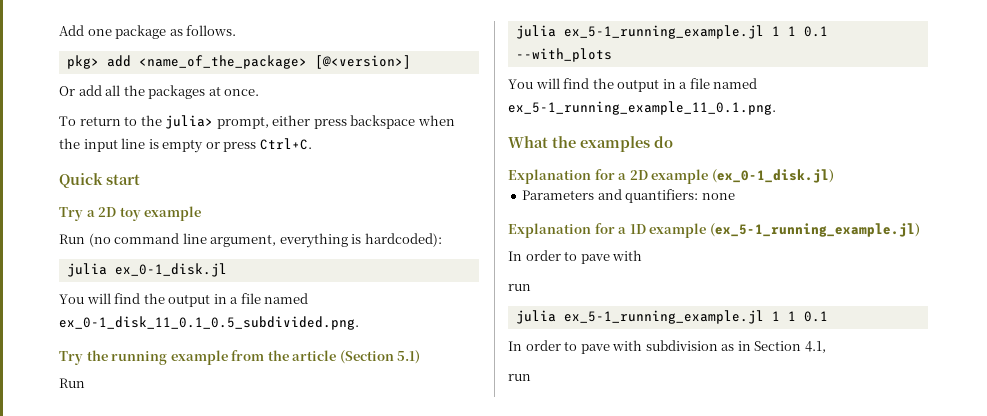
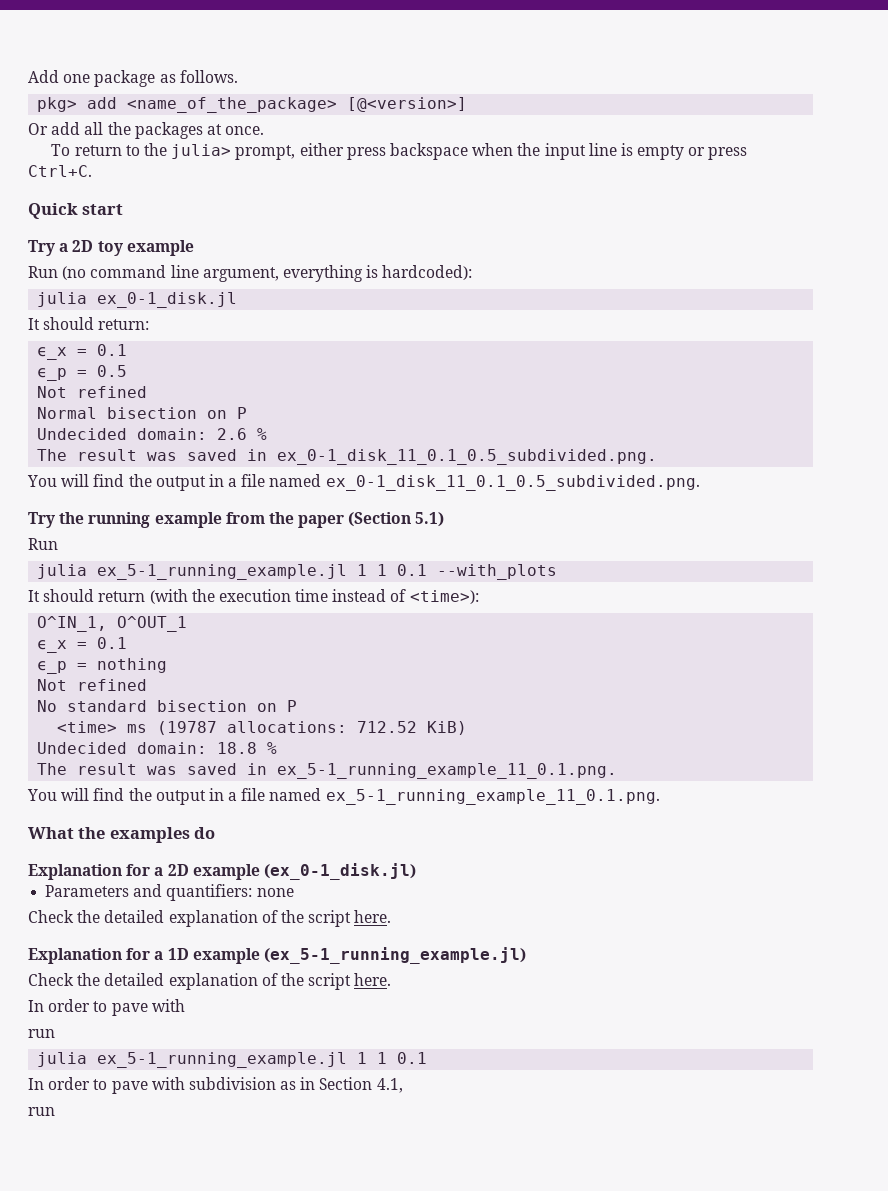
(227, 270) none -> [28,317,150,330] [37,344,128,360] [37,365,128,381] [37,386,148,398] [37,407,248,419] [37,428,268,440] [37,449,658,465] // It should return: // ϵ_x = 0.1 // ϵ_p = 0.5 // Not refined // Normal bisection on P // Undecided domain: 2.6 % // The result was saved in ex_0-1_disk_11_0.1_0.5_subdivided.png.
[292,350,337,361] article -> [298,515,345,528] paper
(612, 55) none -> [28,589,479,604] [37,616,188,632] [37,637,128,653] [37,658,168,674] [37,679,148,691] [37,700,298,712] [57,721,468,735] [37,742,278,754] [37,763,618,779] // It should return (with the execution time instead of <time>): // O^IN_1, O^OUT_1 // ϵ_x = 0.1 // ϵ_p = nothing // Not refined // No standard bisection on P // <time> ms (19787 allocations: 712.52 KiB) // Undecided domain: 18.8 % // The result was saved in ex_5-1_running_example_11_0.1.png.
(735, 196) none -> [28,910,392,927] // Check the detailed explanation of the script here.
(920, 230) none -> [28,973,392,990] // Check the detailed explanation of the script here.

